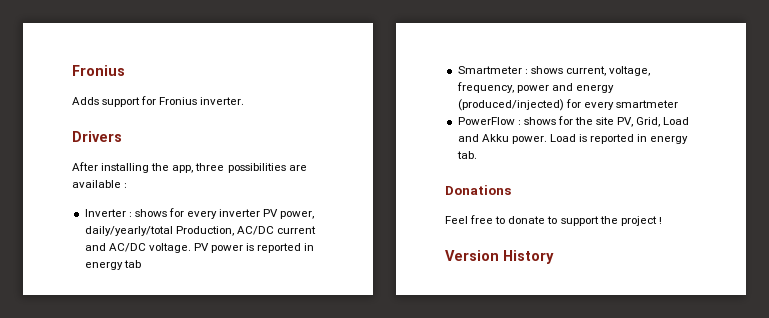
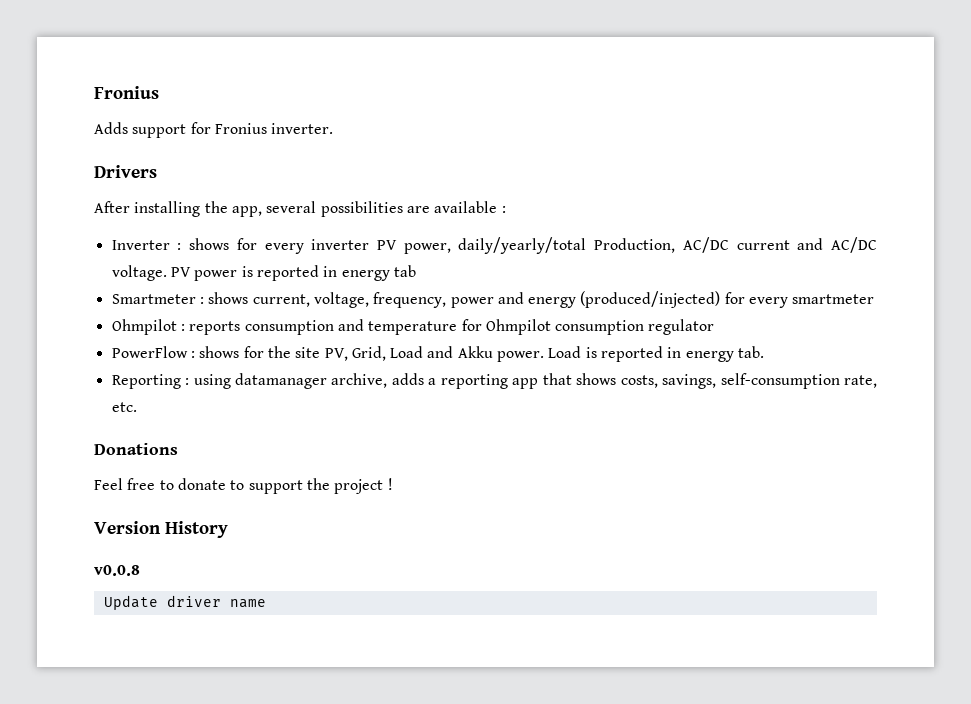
[195,163,225,171] three -> [266,201,317,213] several
(678, 104) none -> [111,319,715,335] // Ohmpilot : reports consumption and temperature for Ohmpilot consumption regulator
(477, 155) none -> [111,373,877,389] [111,402,137,412] // Reporting : using datamanager archive, adds a reporting app that shows costs, savings, self-consumption rate, etc.
(554, 257) none -> [94,565,140,576] [103,595,266,610] // v0.0.8 // Update driver name

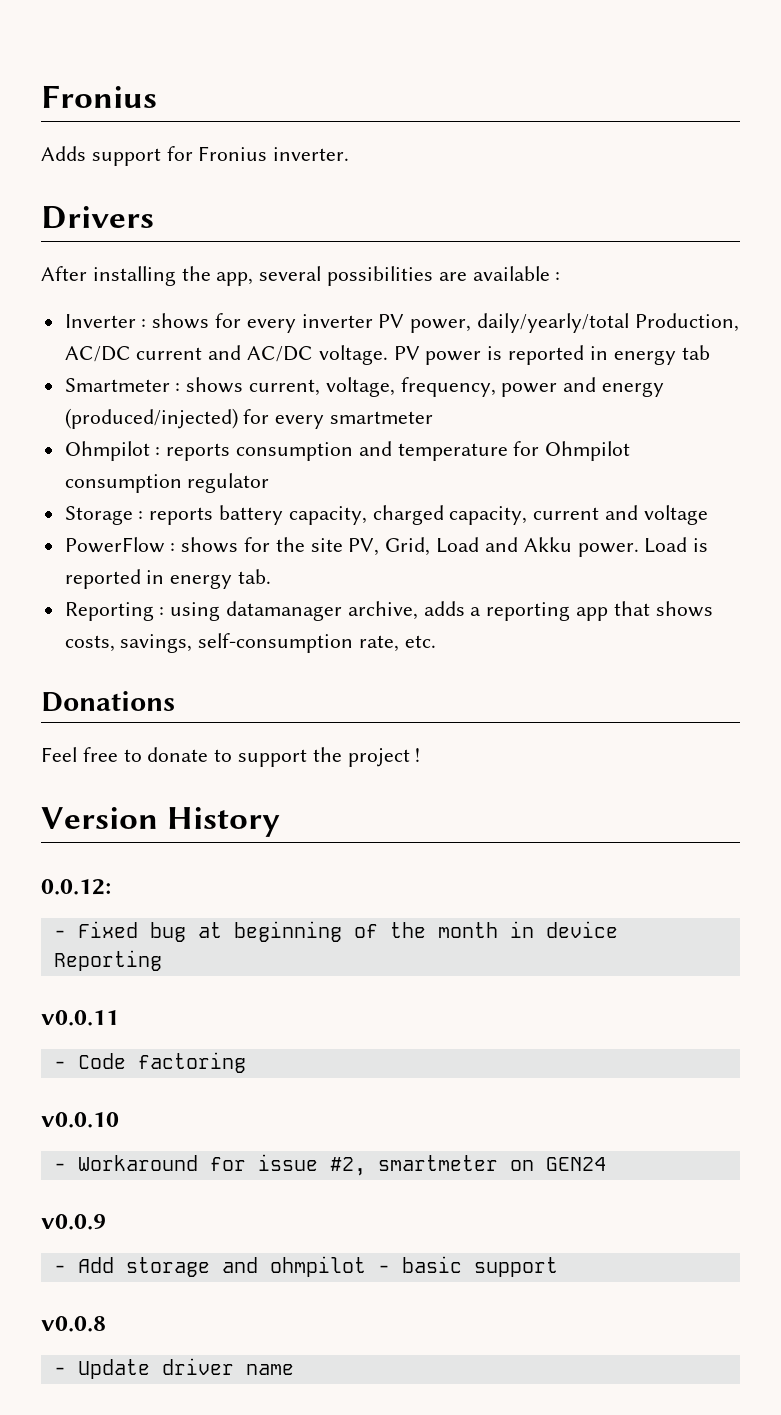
(715, 327) none -> [64,505,708,525] // Storage : reports battery capacity, charged capacity, current and voltage
(228, 529) none -> [41,879,111,895] [53,921,618,942] [53,950,162,971] [41,1010,119,1026] [53,1052,246,1073] [41,1112,119,1128] [53,1154,606,1176] [41,1214,106,1230] [53,1256,558,1277] // 0.0.12: // - Fixed bug at beginning of the month in device Reporting // v0.0.11 // - Code factoring // v0.0.10 // - Workaround for issue #2, smartmeter on GEN24 // v0.0.9 // - Add storage and ohmpilot - basic support
(140, 570) none -> [53,1367,66,1375] -

